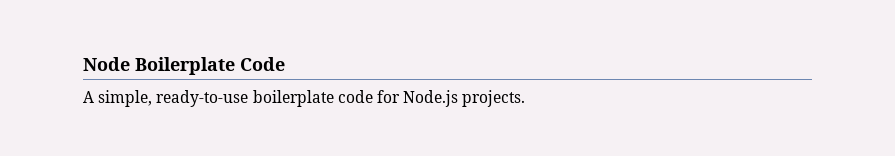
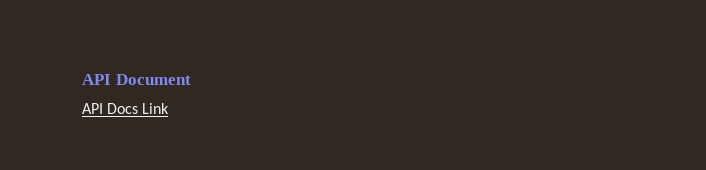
[83,57,285,75] [83,90,526,107] Node Boilerplate Code // A simple, ready-to-use boilerplate code for Node.js projects. -> [82,74,191,85] [82,103,170,114] API Document // API Docs Link

